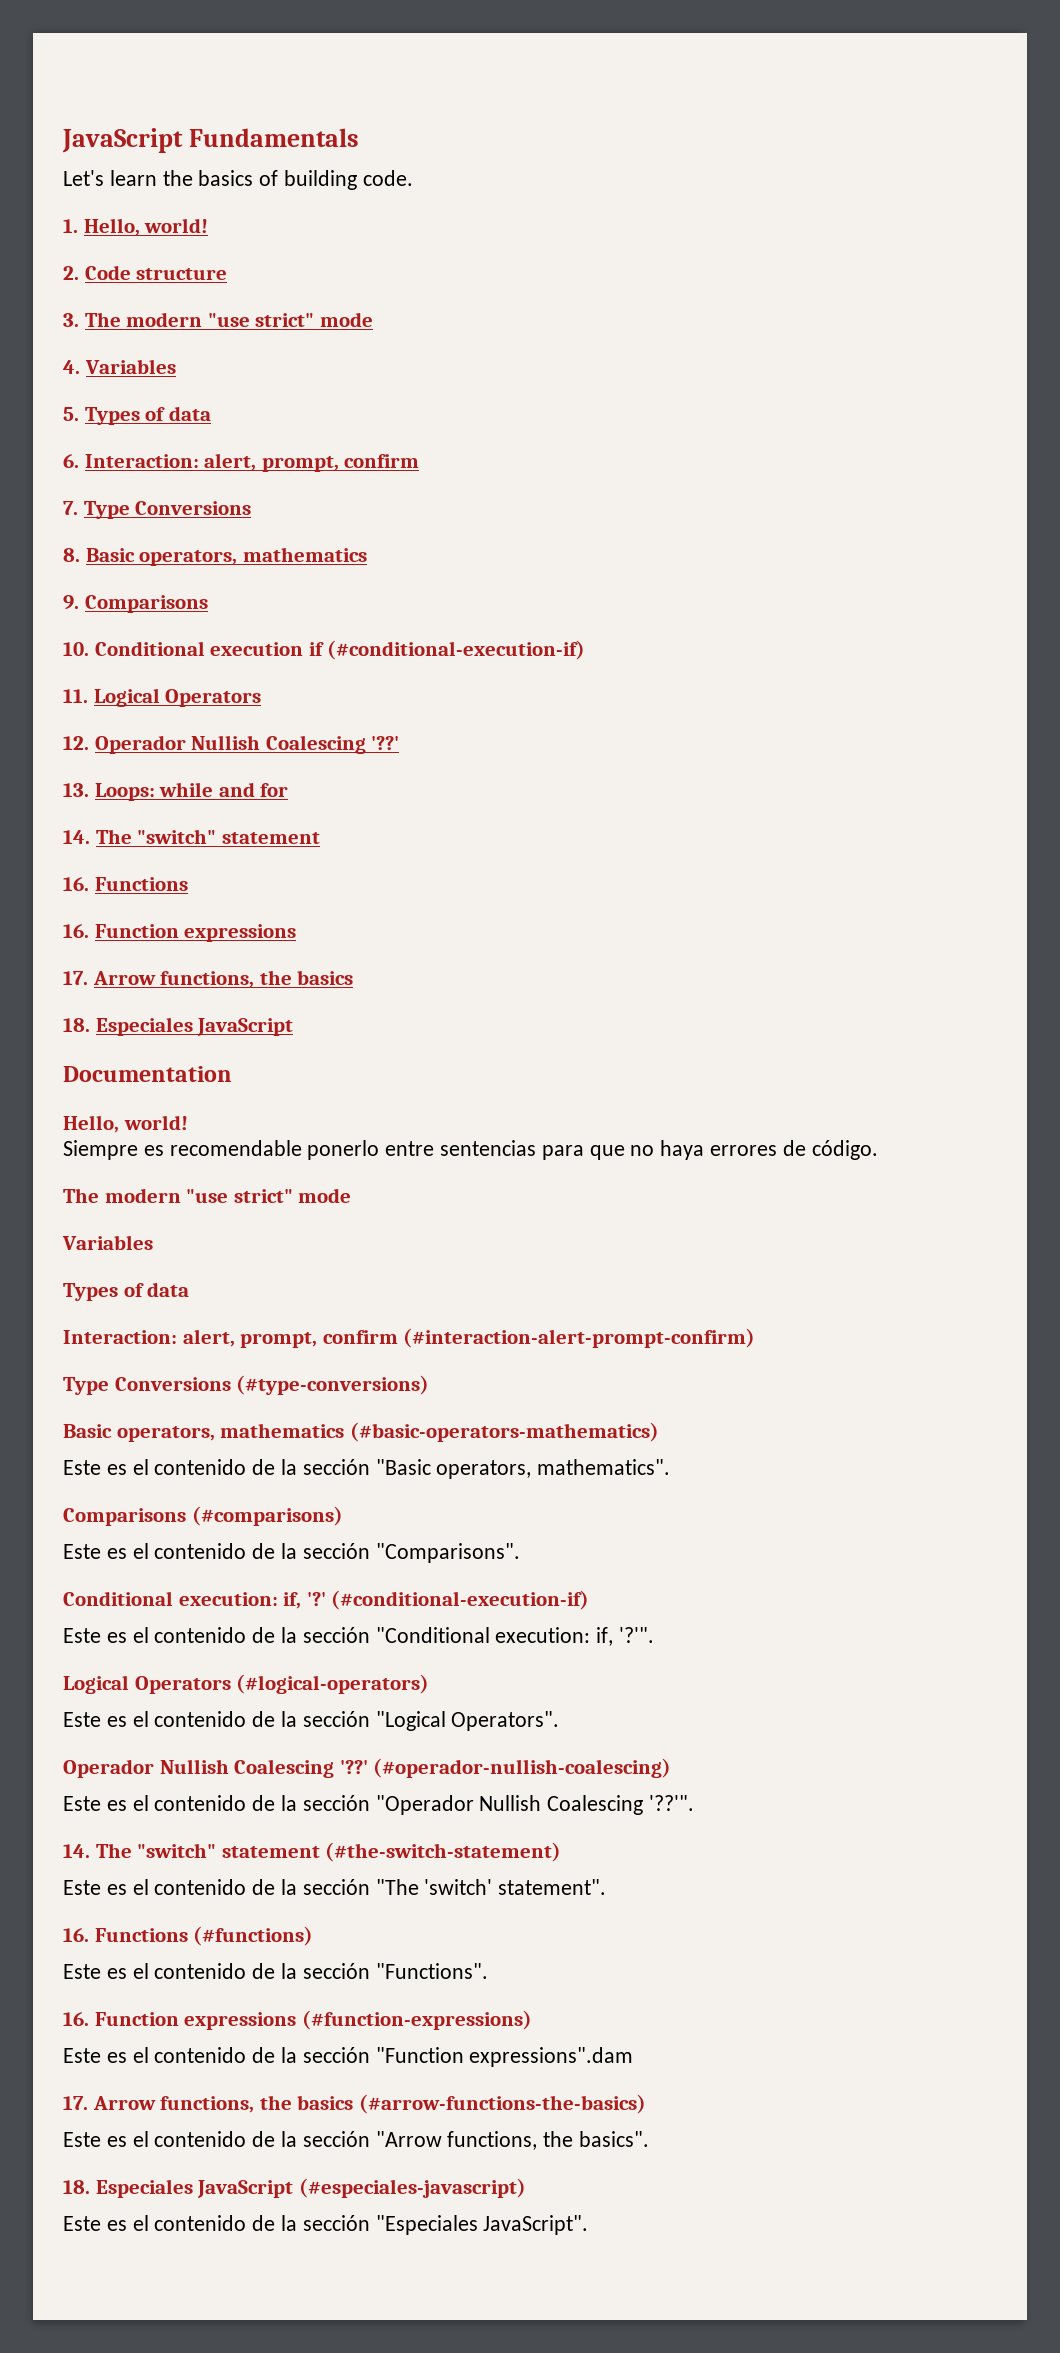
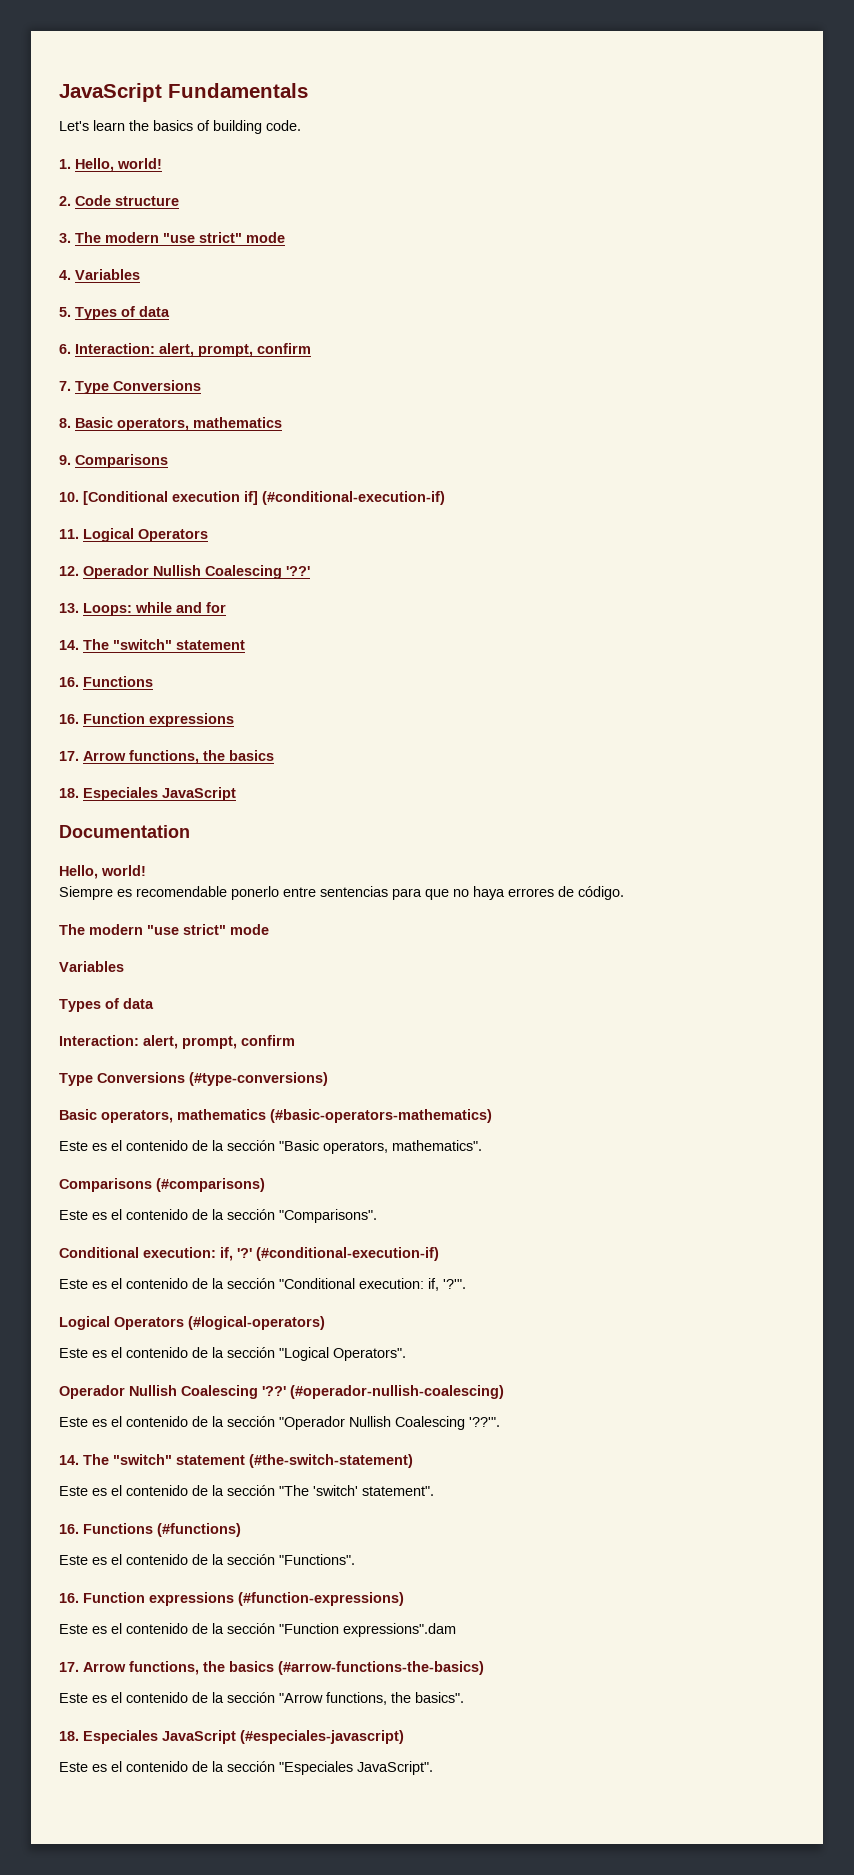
[94,641,324,656] Conditional execution if -> [83,491,258,505] [Conditional execution if]
[403,1328,756,1348] (#interaction-alert-prompt-confirm) -> (295, 1040) none

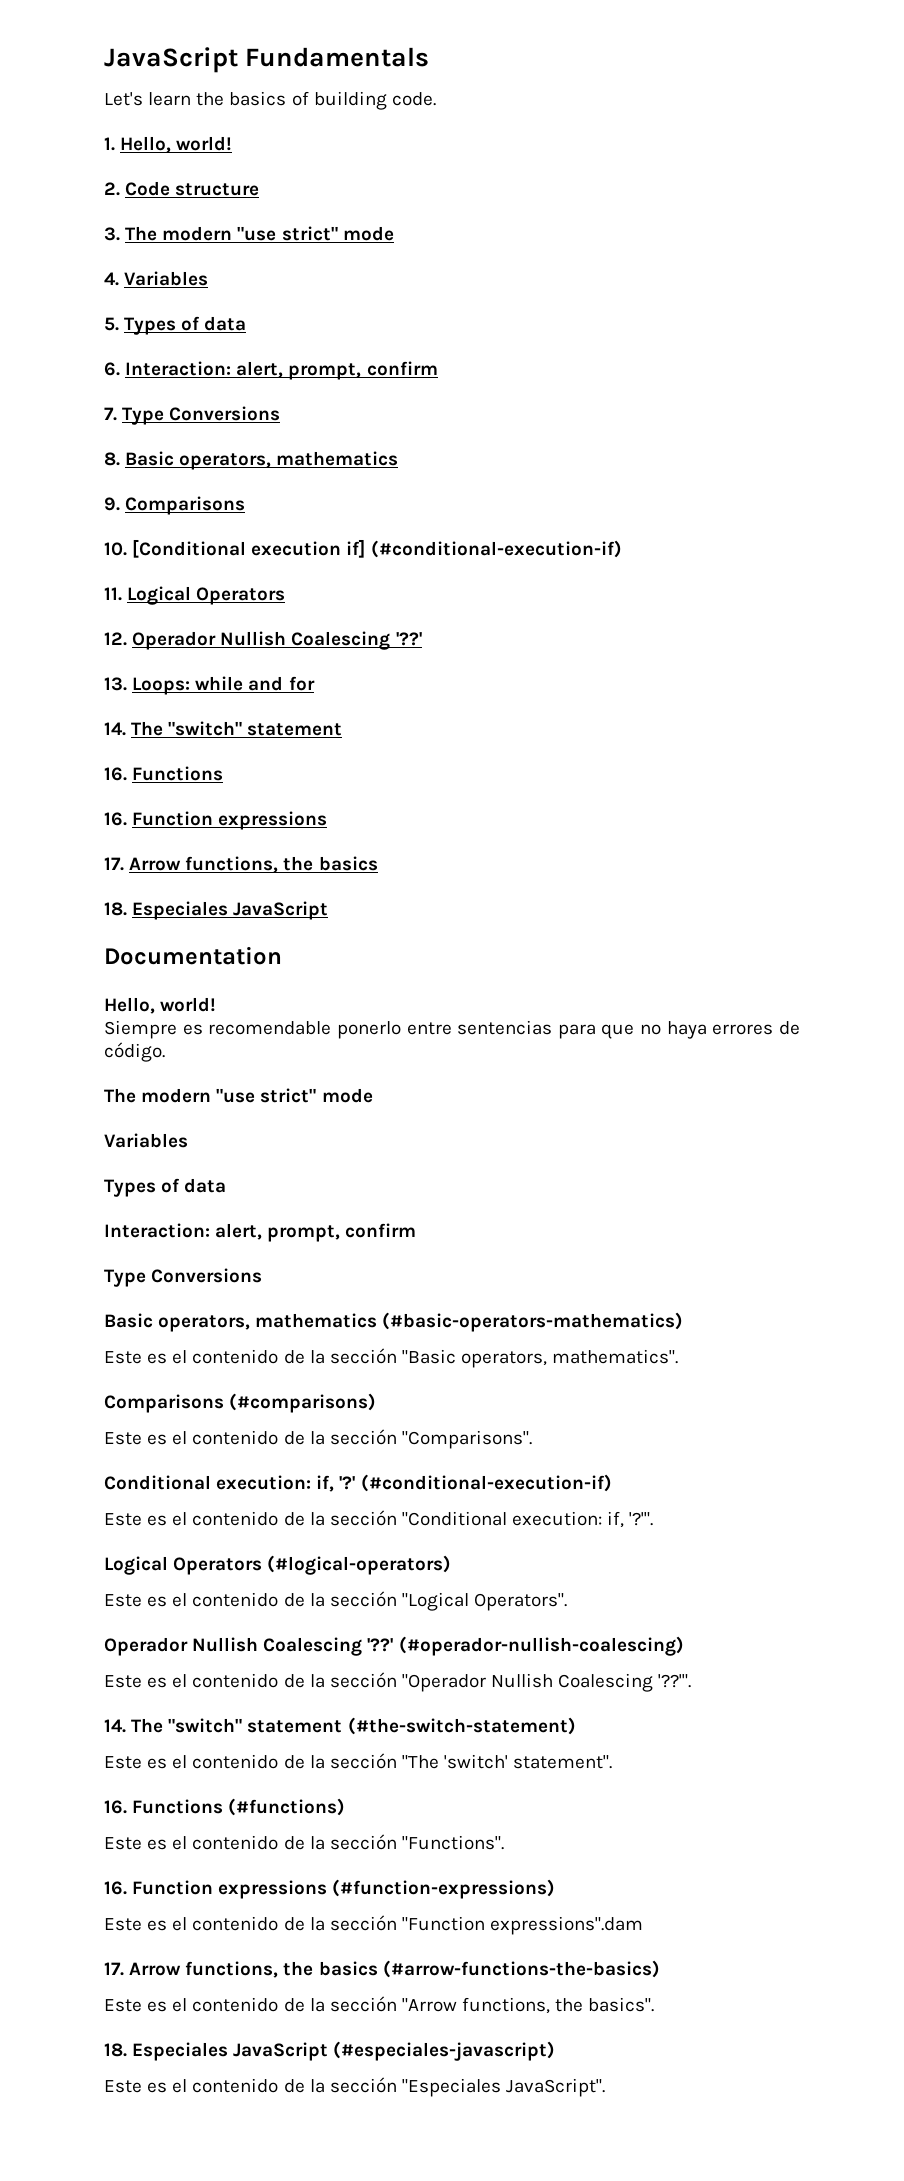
[189,1072,328,1086] (#type-conversions) -> (263, 1275) none

